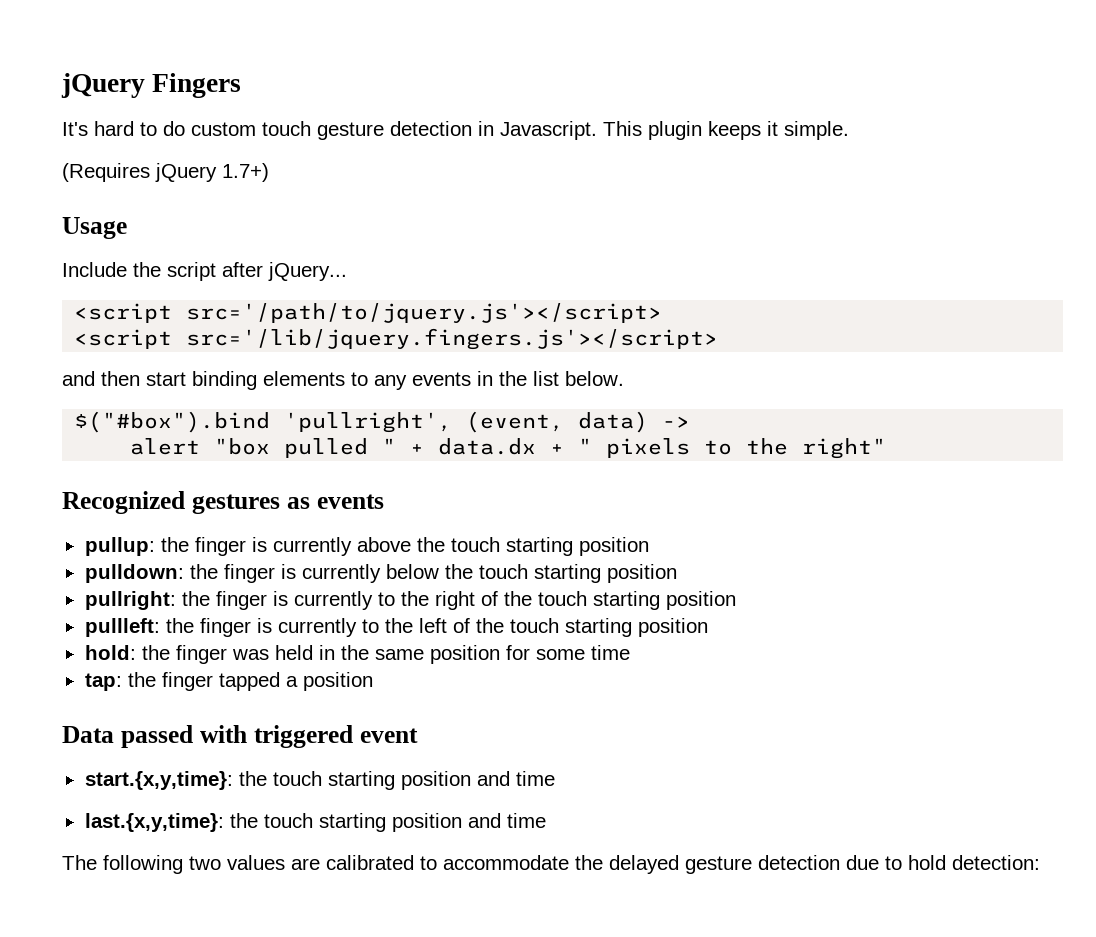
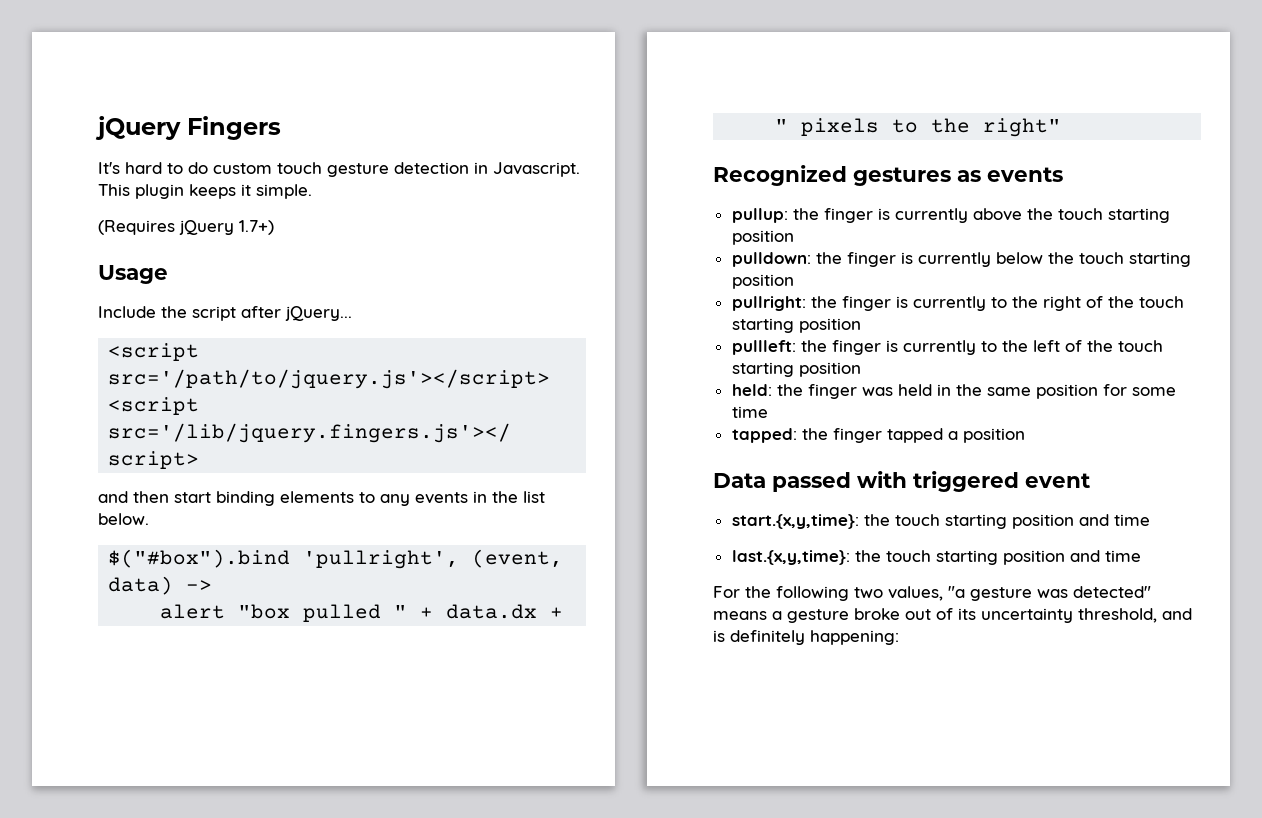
[84,645,136,660] hold: -> [731,384,772,396] held:
[84,673,122,691] tap: -> [731,428,797,443] tapped:
[62,855,1040,874] The following two values are calibrated to accommodate the delayed gesture detection due to hold detection: -> [713,586,1151,601] [713,608,1192,623] [713,630,899,645] For the following two values, "a gesture was detected" means a gesture broke out of its uncertainty threshold, and is definitely happening:

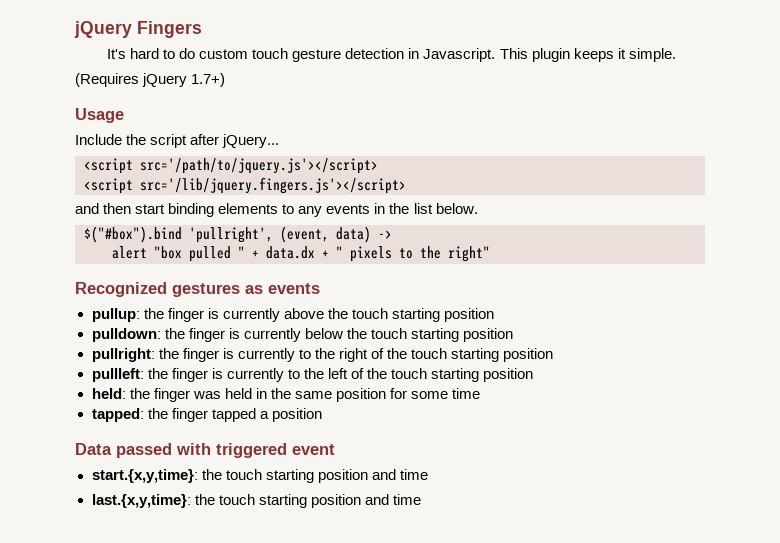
[713,586,1151,601] [713,608,1192,623] [713,630,899,645] // For the following two values, "a gesture was detected" means a gesture broke out of its uncertainty threshold, and is definitely happening: -> (421, 499) none

